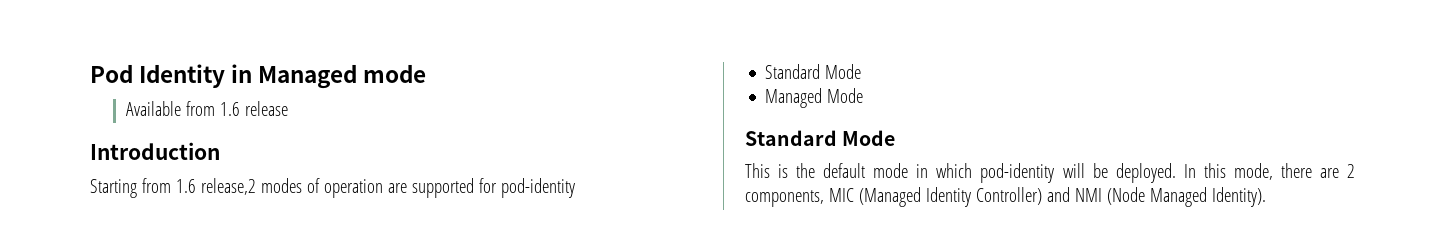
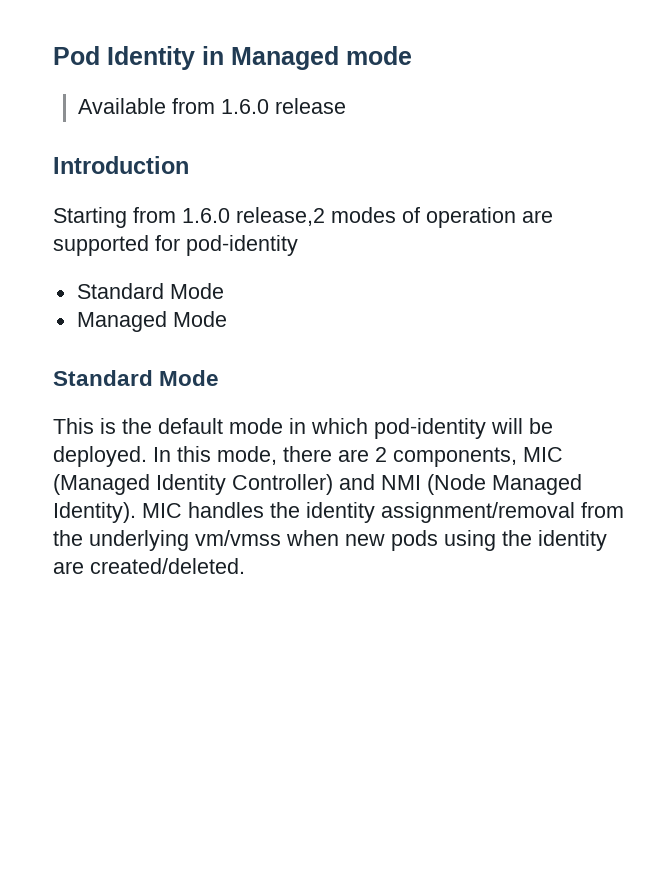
[220,102,241,116] 1.6 -> [220,99,269,114] 1.6.0
[175,179,196,193] 1.6 -> [182,208,230,223] 1.6.0
(1266, 197) none -> [142,502,624,523] [53,530,607,551] [53,558,245,574] MIC handles the identity assignment/removal from the underlying vm/vmss when new pods using the identity are created/deleted.

